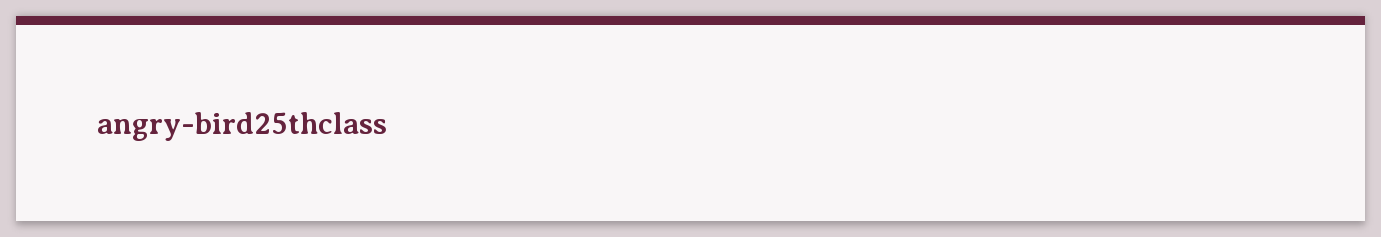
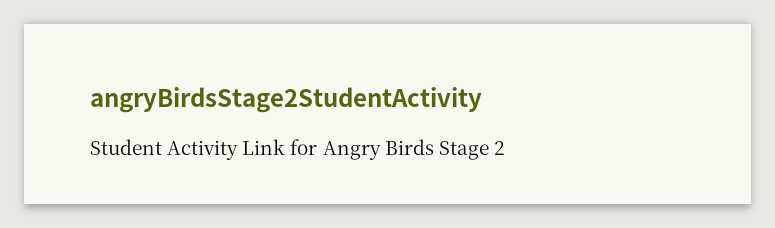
[97,112,387,141] angry-bird25thclass -> [90,87,482,113] [90,139,505,160] angryBirdsStage2StudentActivity // Student Activity Link for Angry Birds Stage 2

